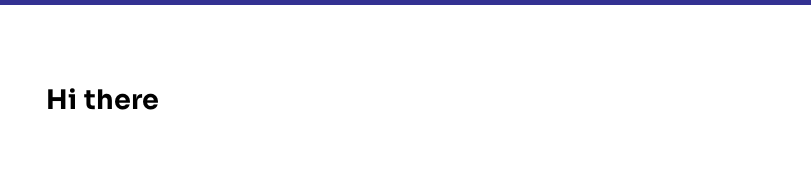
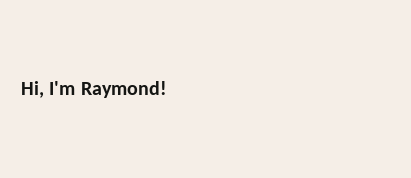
[46,88,160,110] Hi there -> [21,81,167,98] Hi, I'm Raymond!

